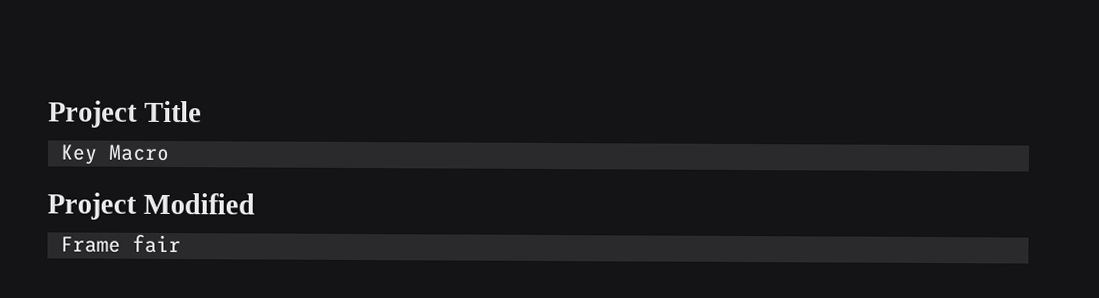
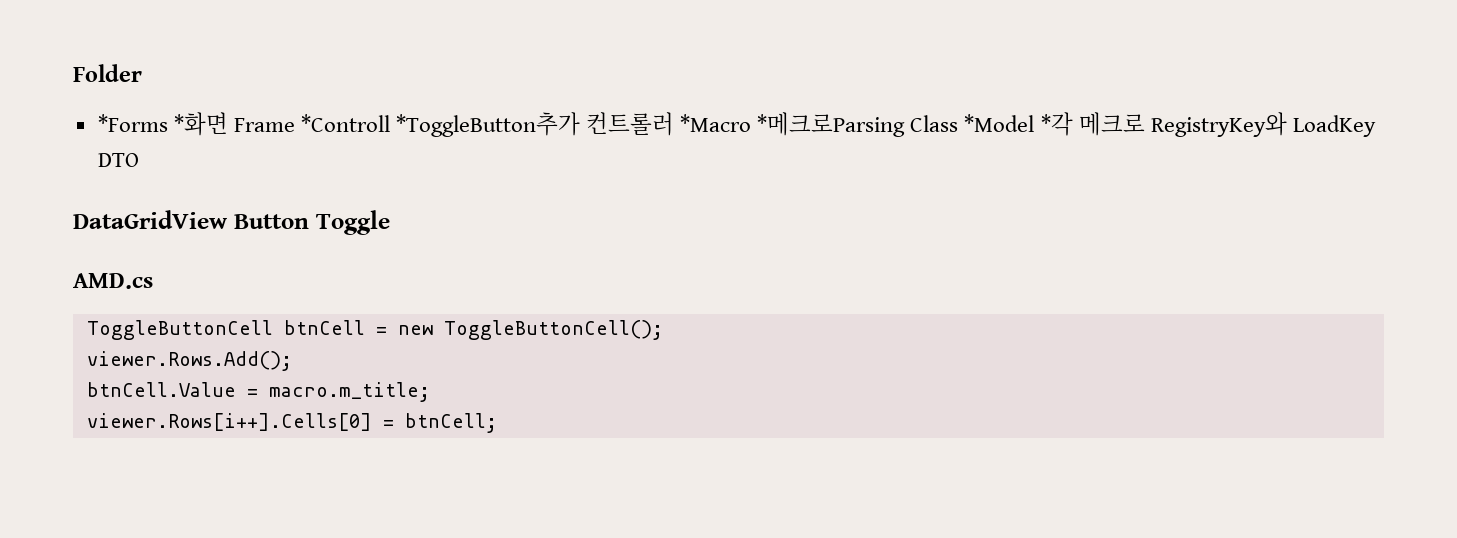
[48,100,202,128] [59,144,170,165] [47,192,255,220] [59,234,181,254] Project Title // Key Macro // Project Modified // Frame fair -> [73,64,142,82] [97,112,1376,137] [97,153,139,167] [73,210,390,235] [73,273,153,289] [86,320,663,340] [86,351,292,371] [86,382,430,402] [86,413,497,433] Folder // *Forms *화면 Frame *Controll *ToggleButton추가 컨트롤러 *Macro *메크로Parsing Class *Model *각 메크로 RegistryKey와 LoadKey DTO // DataGridView Button Toggle // AMD.cs // ToggleButtonCell btnCell = new ToggleButtonCell(); // viewer.Rows.Add(); // btnCell.Value = macro.m_title; // viewer.Rows[i++].Cells[0] = btnCell;

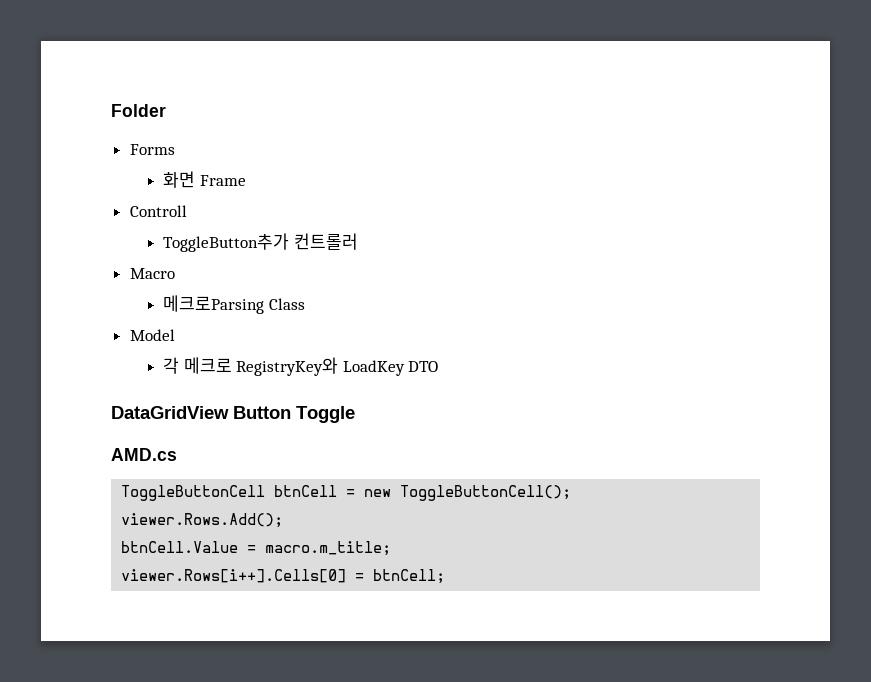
[97,112,228,136] *Forms *화면 -> [129,144,175,155] [162,171,195,188] Forms // 화면
[300,112,581,137] *Controll *ToggleButton추가 -> [129,205,187,217] [162,233,289,252] // Controll // ToggleButton추가
[680,112,906,137] *Macro *메크로Parsing -> [129,268,175,279] [162,295,264,314] // Macro // 메크로Parsing
[964,112,1073,136] *Model *각 -> [129,329,175,341] [162,357,179,374] // Model // 각

